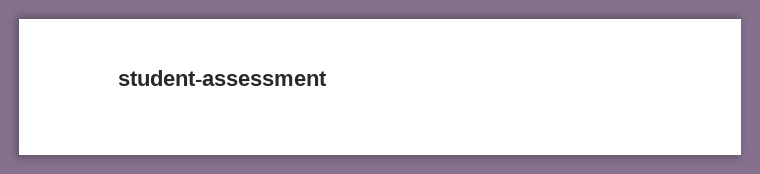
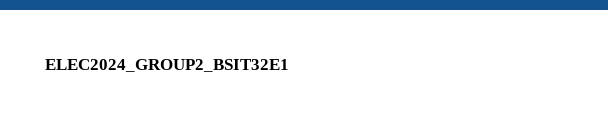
[118,70,327,86] student-assessment -> [45,59,289,72] ELEC2024_GROUP2_BSIT32E1

